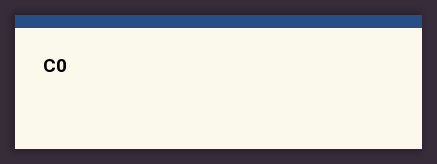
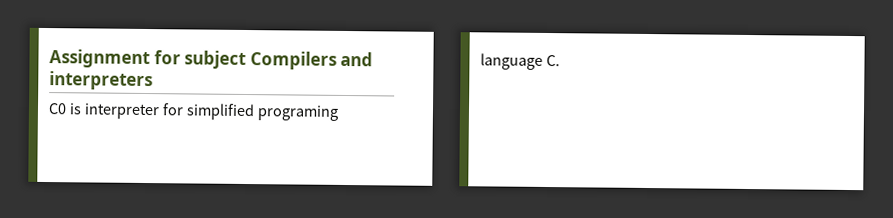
[43,59,67,72] C0 -> [49,49,374,70] [49,71,153,91] [48,103,339,121] [480,53,560,70] Assignment for subject Compilers and interpreters // C0 is interpreter for simplified programing language C.

